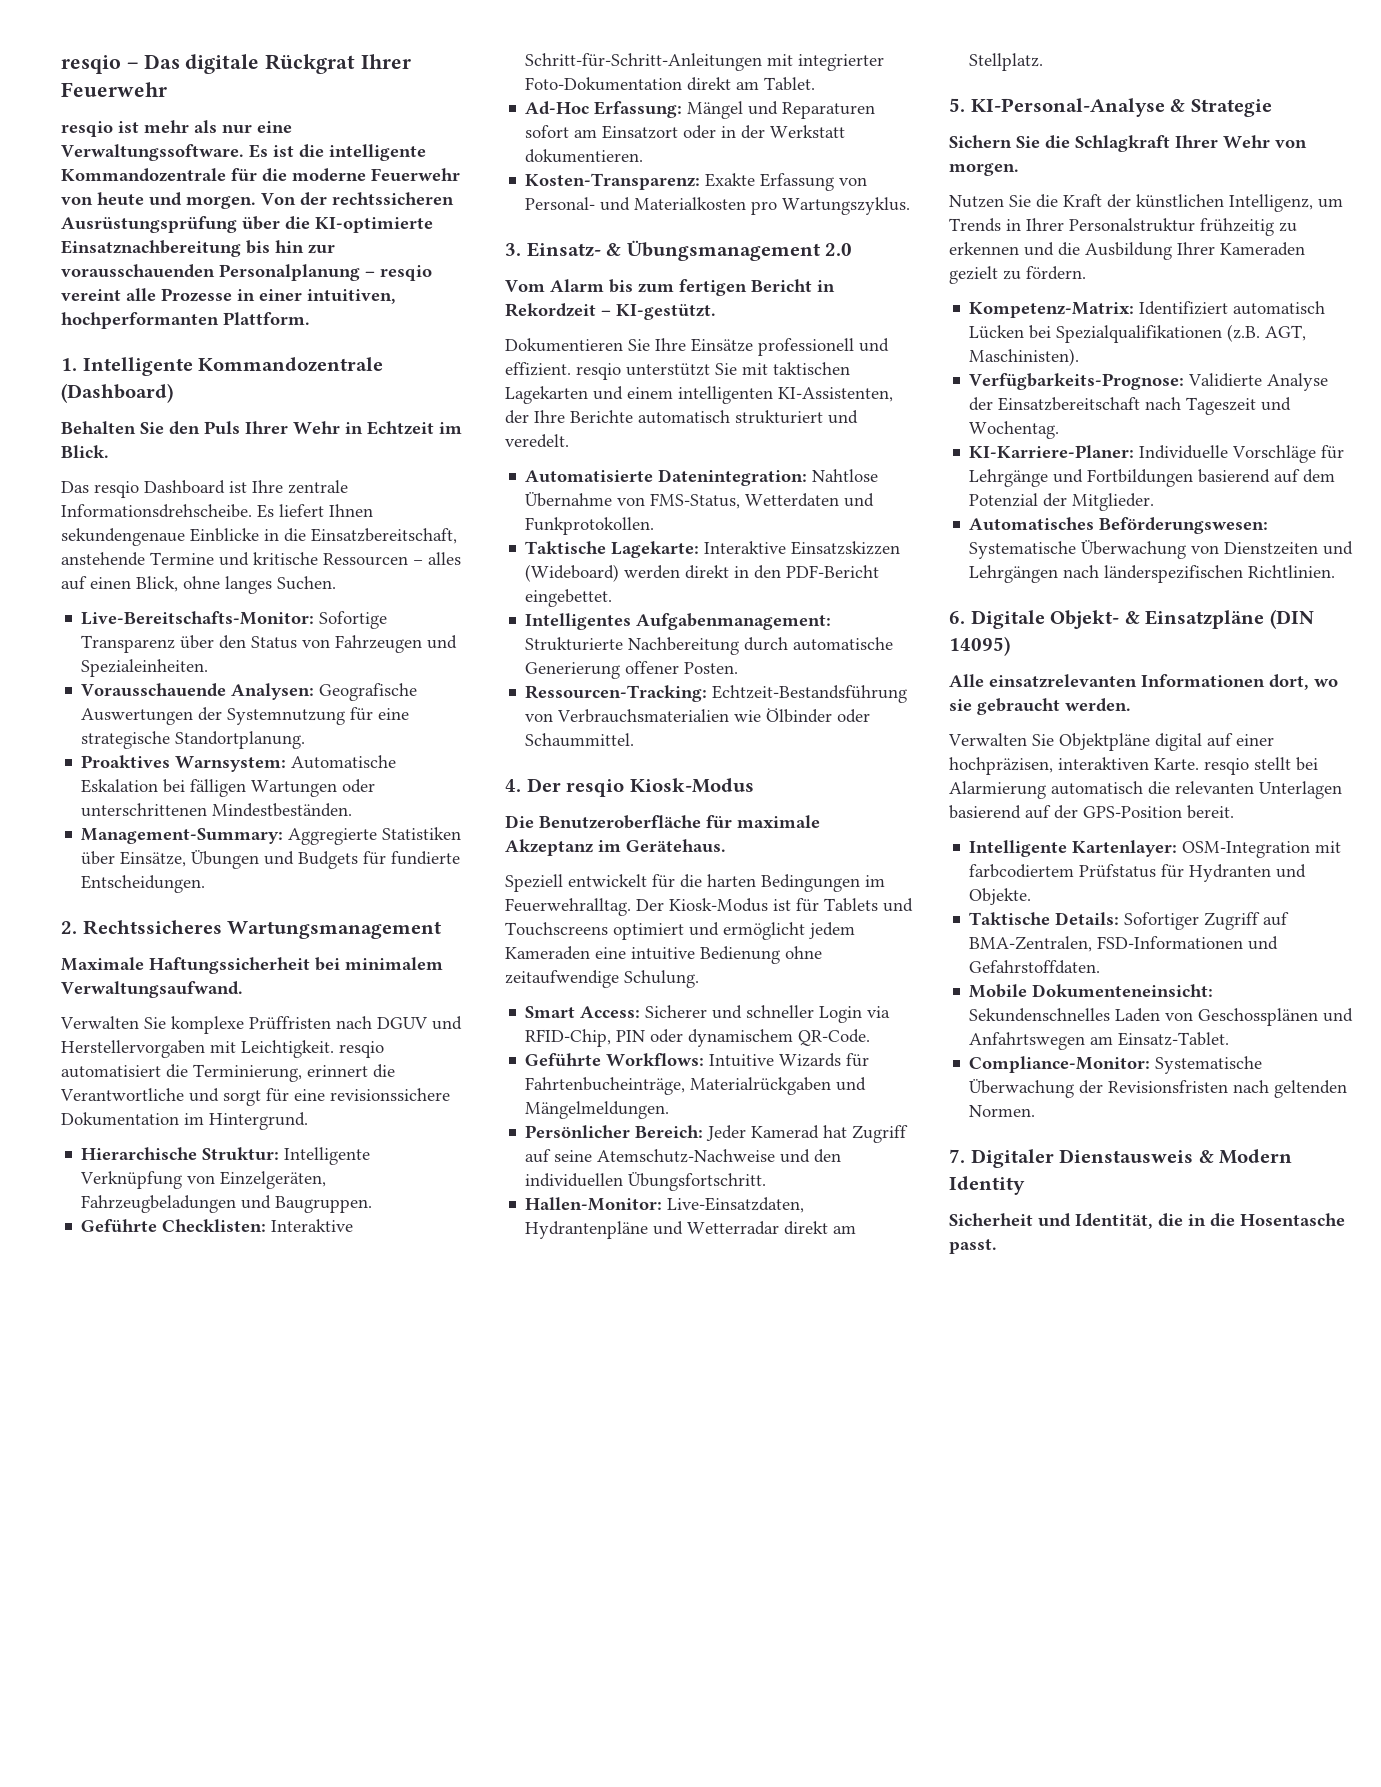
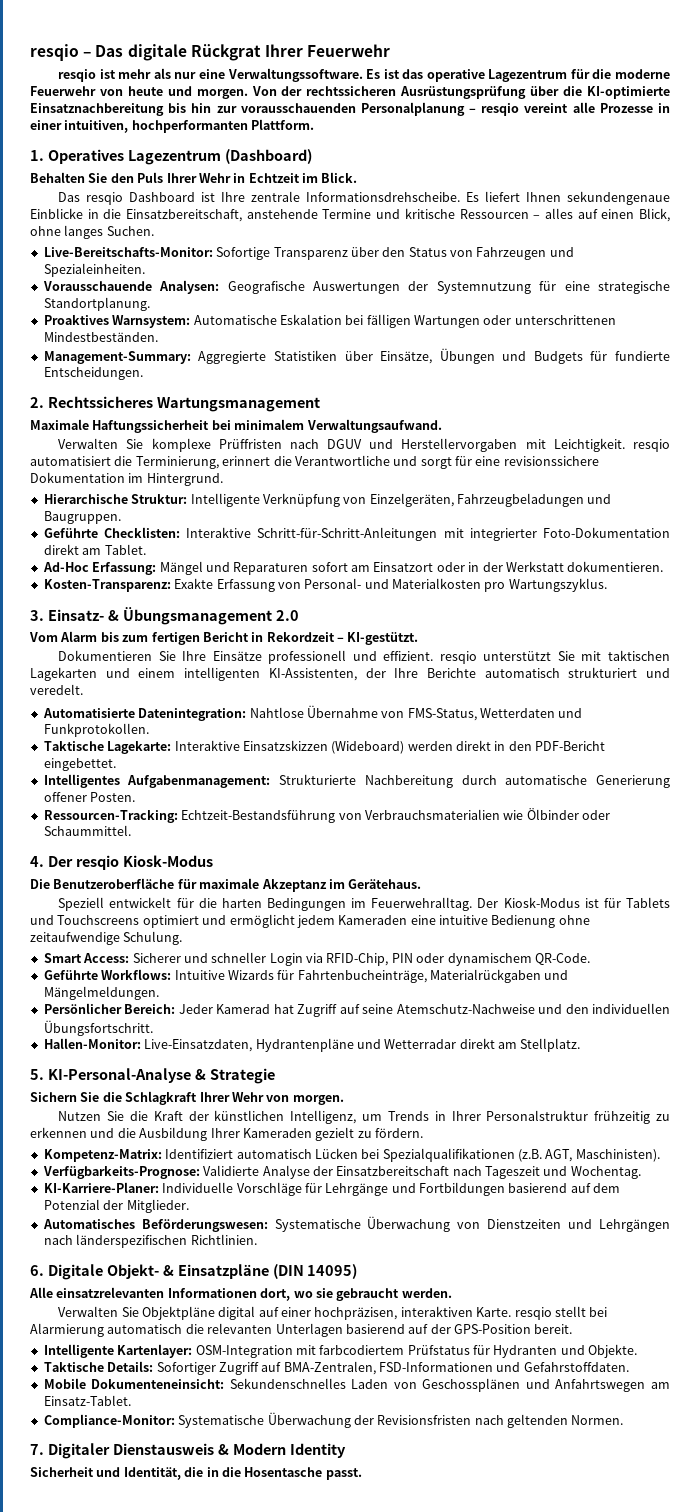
[299,144,426,161] [61,168,226,182] die intelligente Kommandozentrale -> [402,69,568,82] das operative Lagezentrum
[82,357,384,376] Intelligente Kommandozentrale -> [47,149,221,165] Operatives Lagezentrum

